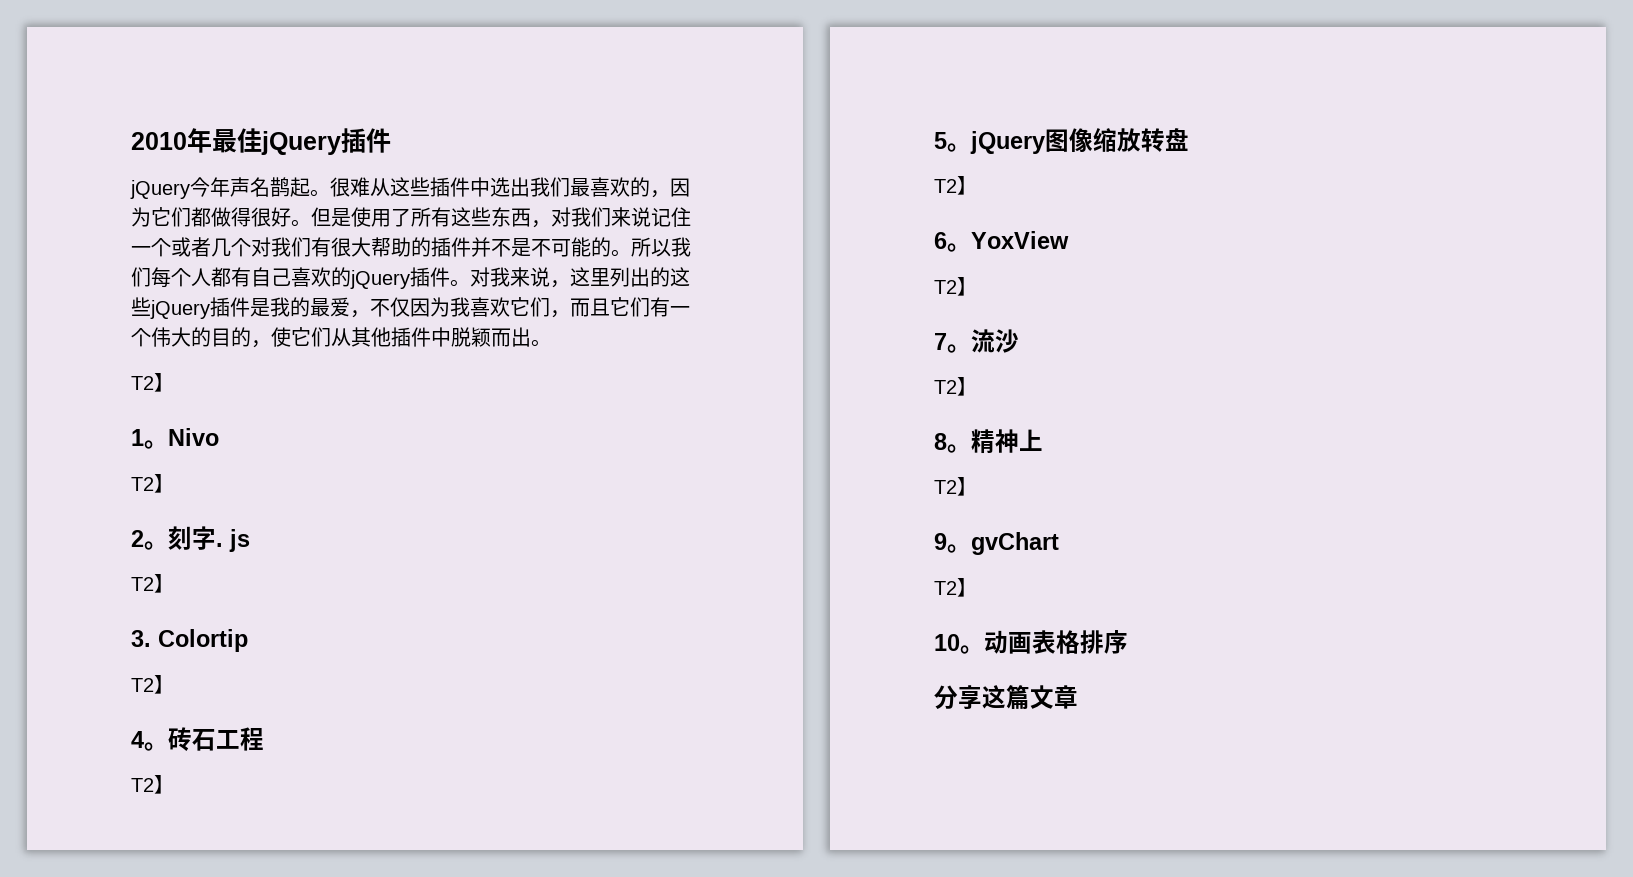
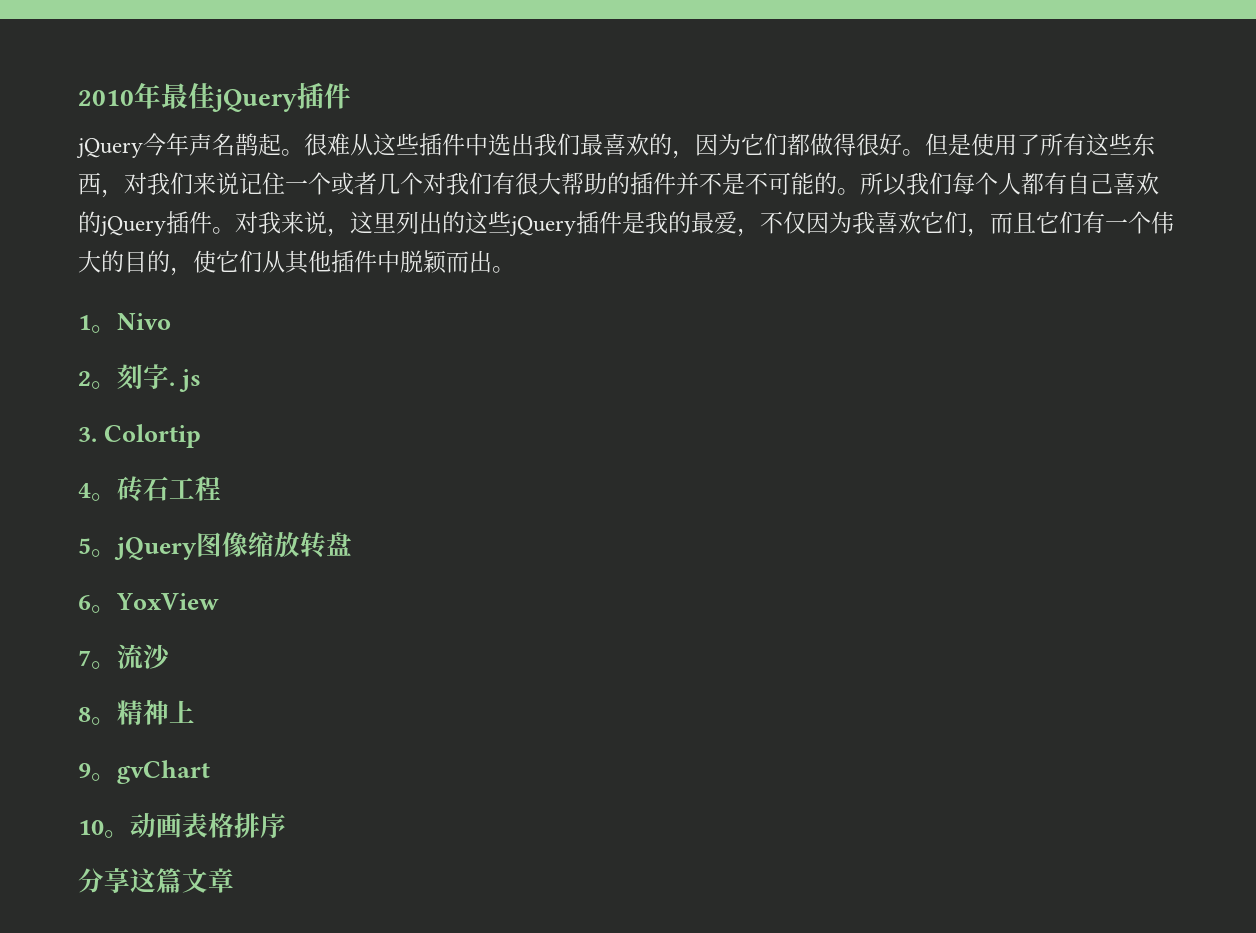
[131,373,174,392] // T2】 -> (515, 269) none
[131,474,174,493] // T2】 -> (171, 321) none
[131,574,174,593] // T2】 -> (201, 380) none
[131,675,174,694] // T2】 -> (201, 436) none
[131,775,174,794] // T2】 -> (221, 488) none
[934,176,977,195] // T2】 -> (352, 544) none
[934,277,977,296] // T2】 -> (219, 601) none
[934,377,977,396] // T2】 -> (171, 656) none
[934,477,977,496] // T2】 -> (195, 711) none
[934,578,977,597] // T2】 -> (210, 772) none

